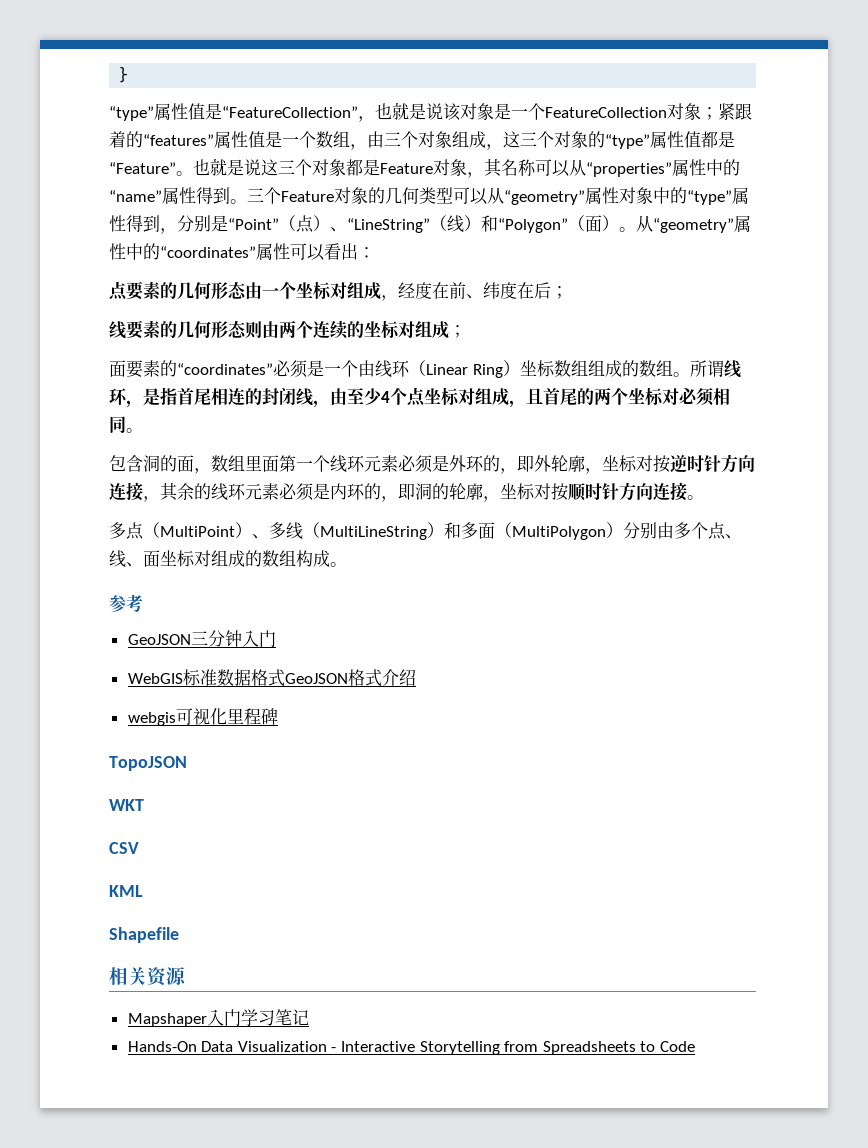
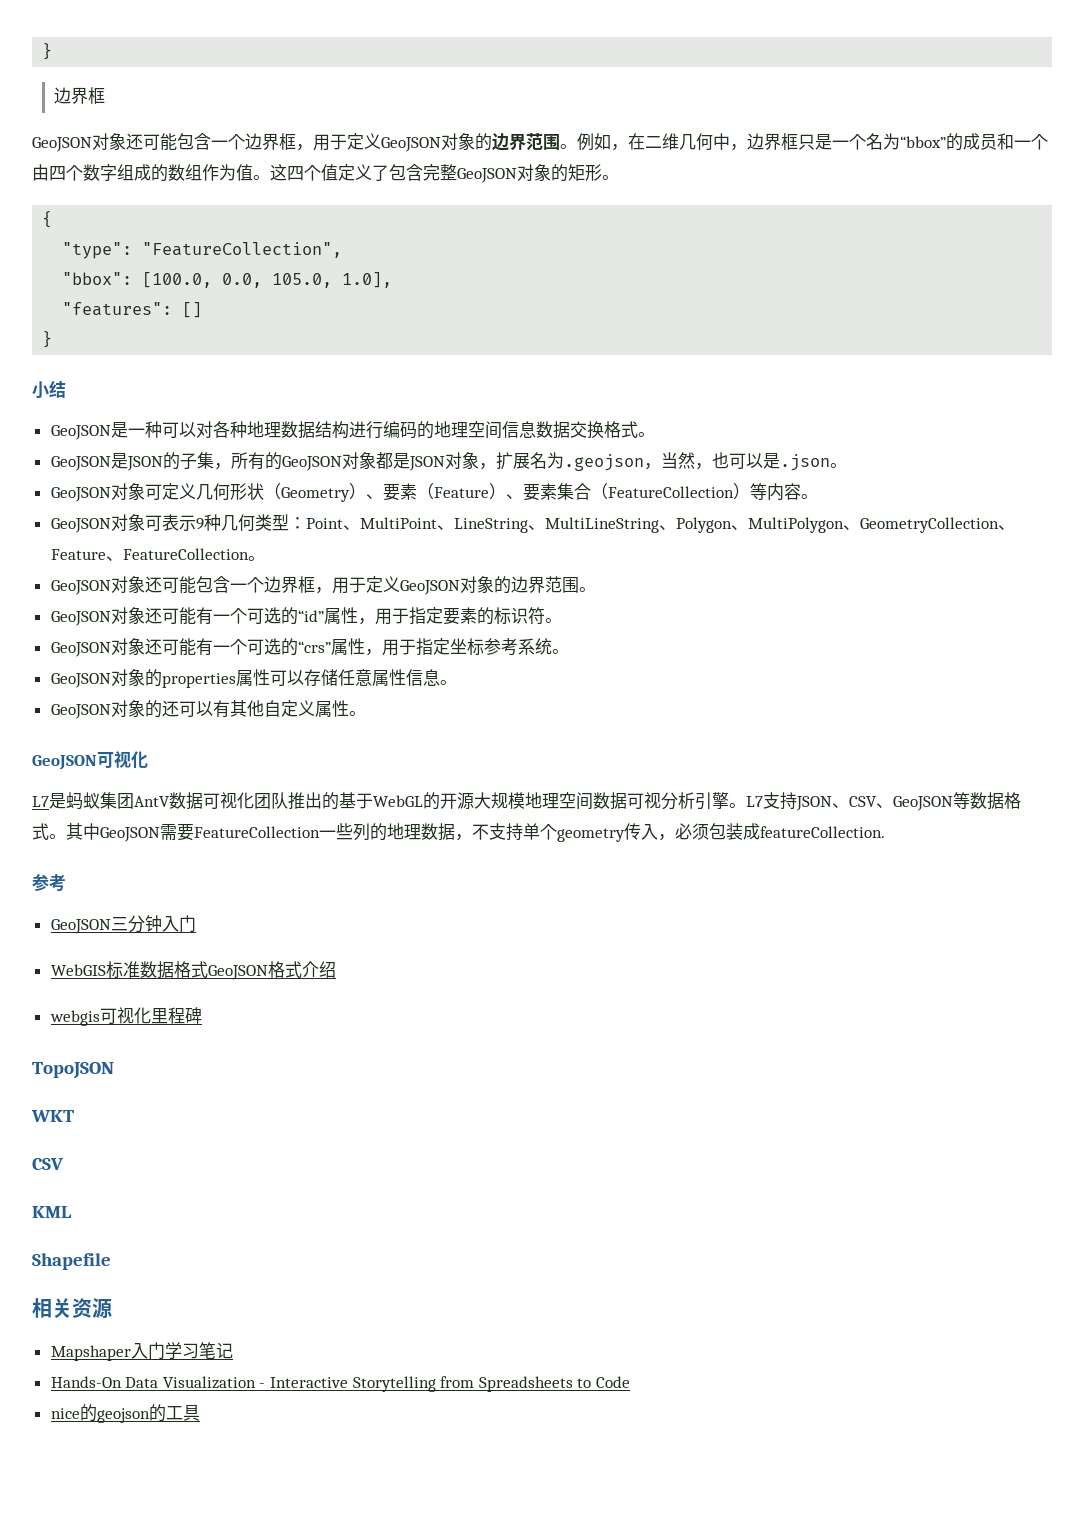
[119,66,129,83] [109,102,752,122] [109,131,735,150] [109,158,740,178] [109,187,749,205] [109,215,751,234] [109,243,375,261] [109,281,568,301] [109,320,466,339] [109,360,741,378] [109,387,730,408] [109,416,143,433] [109,454,755,474] [109,482,704,502] [109,522,742,540] [109,550,347,568] } // “type”属性值是“FeatureCollection”，也就是说该对象是一个FeatureCollection对象；紧跟着的“features”属性值是一个数组，由三个对象组成，这三个对象的“type”属性值都是“Feature”。也就是说这三个对象都是Feature对象，其名称可以从“properties”属性中的“name”属性得到。三个Feature对象的几何类型可以从“geometry”属性对象中的“type”属性得到，分别是“Point”（点）、“LineString”（线）和“Polygon”（面）。从“geometry”属性中的“coordinates”属性可以看出： // 点要素的几何形态由一个坐标对组成，经度在前、纬度在后； // 线要素的几何形态则由两个连续的坐标对组成； // 面要素的“coordinates”必须是一个由线环（Linear Ring）坐标数组组成的数组。所谓线环，是指首尾相连的封闭线，由至少4个点坐标对组成，且首尾的两个坐标对必须相同。 // 包含洞的面，数组里面第一个线环元素必须是外环的，即外轮廓，坐标对按逆时针方向连接，其余的线环元素必须是内环的，即洞的轮廓，坐标对按顺时针方向连接。 // 多点（MultiPoint）、多线（MultiLineString）和多面（MultiPolygon）分别由多个点、线、面坐标对组成的数组构成。 -> [42,43,53,60] [54,87,106,104] [32,132,1048,152] [32,164,619,183] [42,211,53,228] [62,242,343,259] [62,272,393,288] [62,302,203,318] [42,331,53,348] [32,380,66,399] [50,421,655,440] [50,452,847,471] [50,483,818,502] [50,514,1015,533] [50,548,265,561] [50,576,596,595] [50,607,562,626] [50,638,569,657] [50,669,457,688] [50,700,366,719] [32,751,148,770] [32,792,1021,811] [32,823,885,842] } // 边界框 // GeoJSON对象还可能包含一个边界框，用于定义GeoJSON对象的边界范围。例如，在二维几何中，边界框只是一个名为“bbox”的成员和一个由四个数字组成的数组作为值。这四个值定义了包含完整GeoJSON对象的矩形。 // { // "type": "FeatureCollection", // "bbox": [100.0, 0.0, 105.0, 1.0], // "features": [] // } // 小结 // GeoJSON是一种可以对各种地理数据结构进行编码的地理空间信息数据交换格式。 // GeoJSON是JSON的子集，所有的GeoJSON对象都是JSON对象，扩展名为.geojson，当然，也可以是.json。 // GeoJSON对象可定义几何形状（Geometry）、要素（Feature）、要素集合（FeatureCollection）等内容。 // GeoJSON对象可表示9种几何类型：Point、MultiPoint、LineString、MultiLineString、Polygon、MultiPolygon、GeometryCollection、Feature、FeatureCollection。 // GeoJSON对象还可能包含一个边界框，用于定义GeoJSON对象的边界范围。 // GeoJSON对象还可能有一个可选的“id”属性，用于指定要素的标识符。 // GeoJSON对象还可能有一个可选的“crs”属性，用于指定坐标参考系统。 // GeoJSON对象的properties属性可以存储任意属性信息。 // GeoJSON对象的还可以有其他自定义属性。 // GeoJSON可视化 // L7是蚂蚁集团AntV数据可视化团队推出的基于WebGL的开源大规模地理空间数据可视分析引擎。L7支持JSON、CSV、GeoJSON等数据格式。其中GeoJSON需要FeatureCollection一些列的地理数据，不支持单个geometry传入，必须包装成featureCollection.
(696, 1046) none -> [50,1404,200,1423] // nice的geojson的工具

